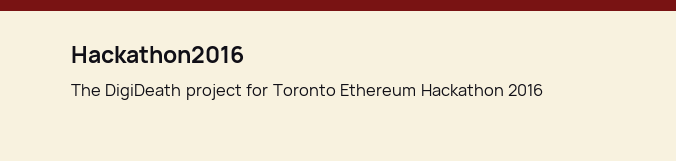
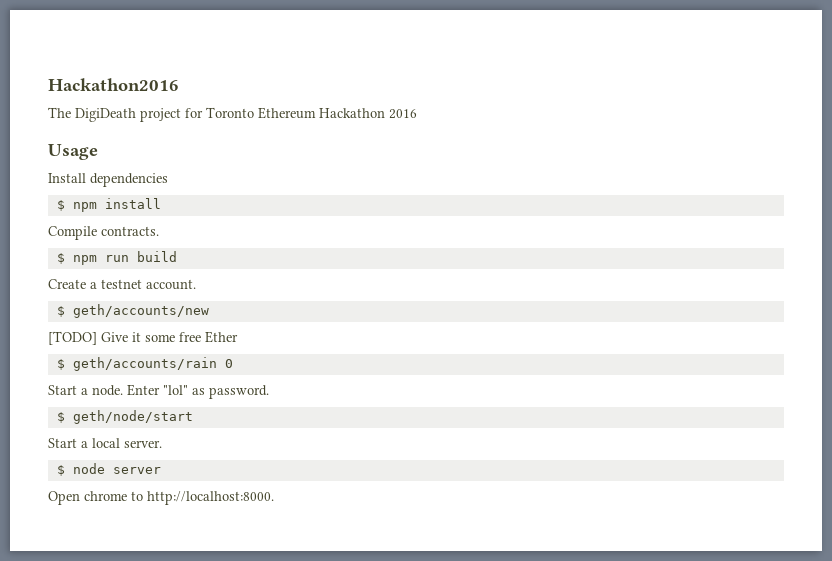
(544, 90) none -> [48,144,98,160] [48,173,168,187] [56,198,161,212] [48,226,159,240] [56,251,177,265] [48,279,196,290] [56,304,209,318] [48,331,238,345] [56,357,233,371] [48,384,269,399] [56,410,193,424] [48,438,162,448] [56,463,161,476] [48,491,274,505] // Usage // Install dependencies // $ npm install // Compile contracts. // $ npm run build // Create a testnet account. // $ geth/accounts/new // [TODO] Give it some free Ether // $ geth/accounts/rain 0 // Start a node. Enter "lol" as password. // $ geth/node/start // Start a local server. // $ node server // Open chrome to http://localhost:8000.

